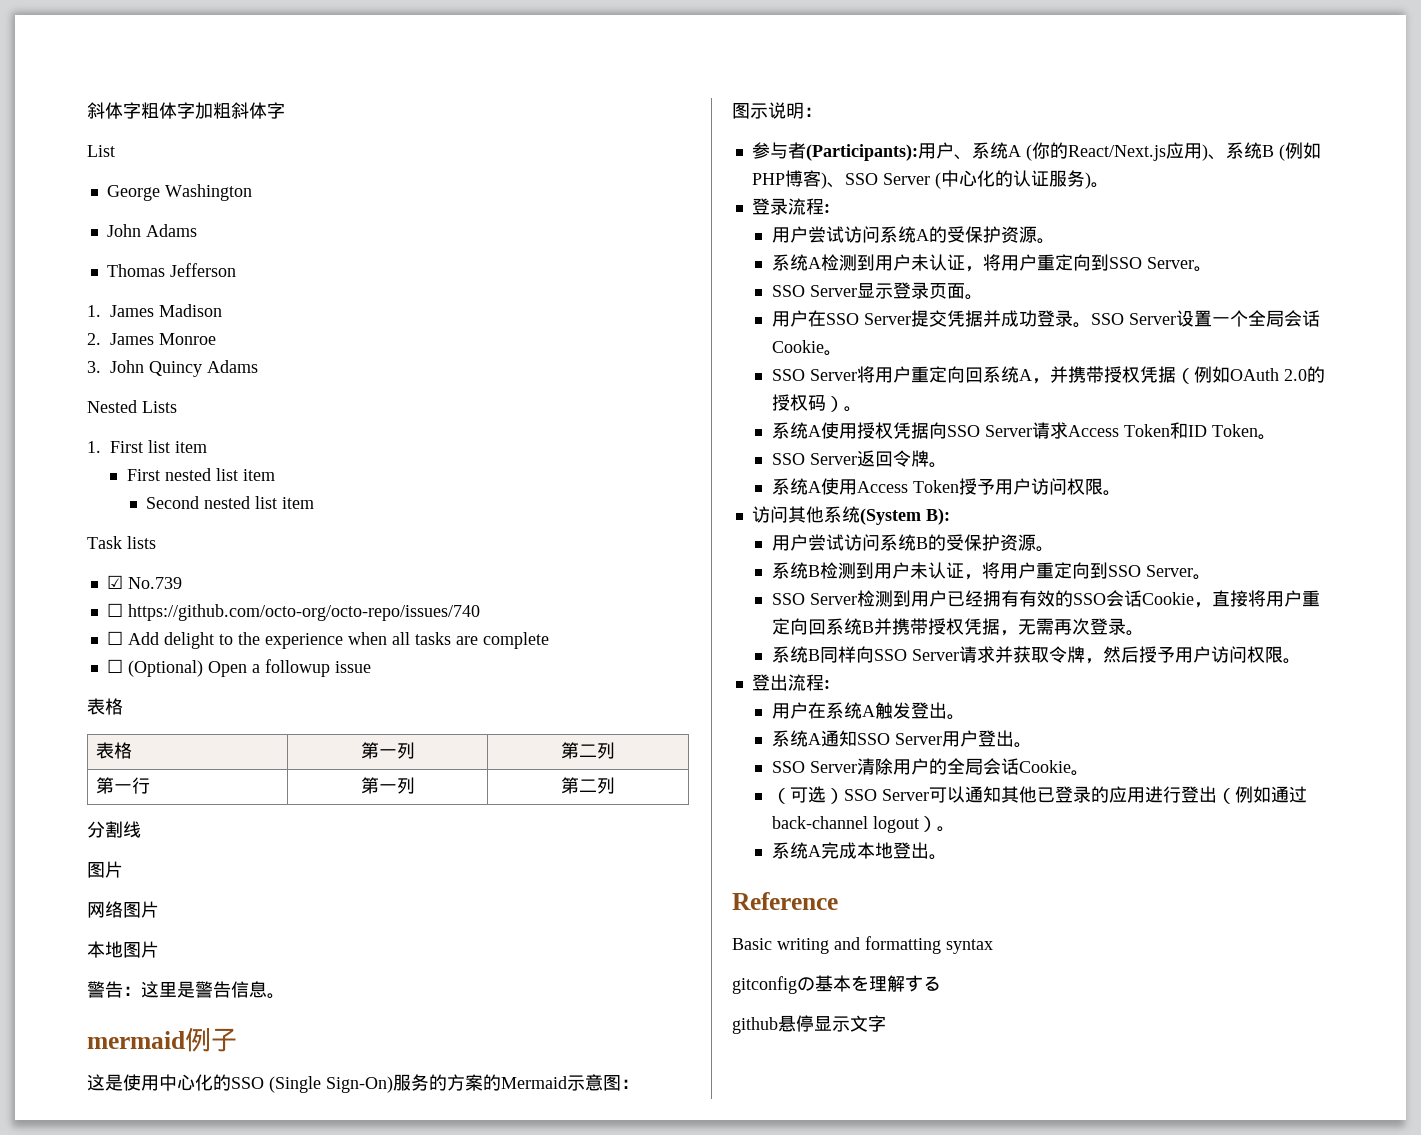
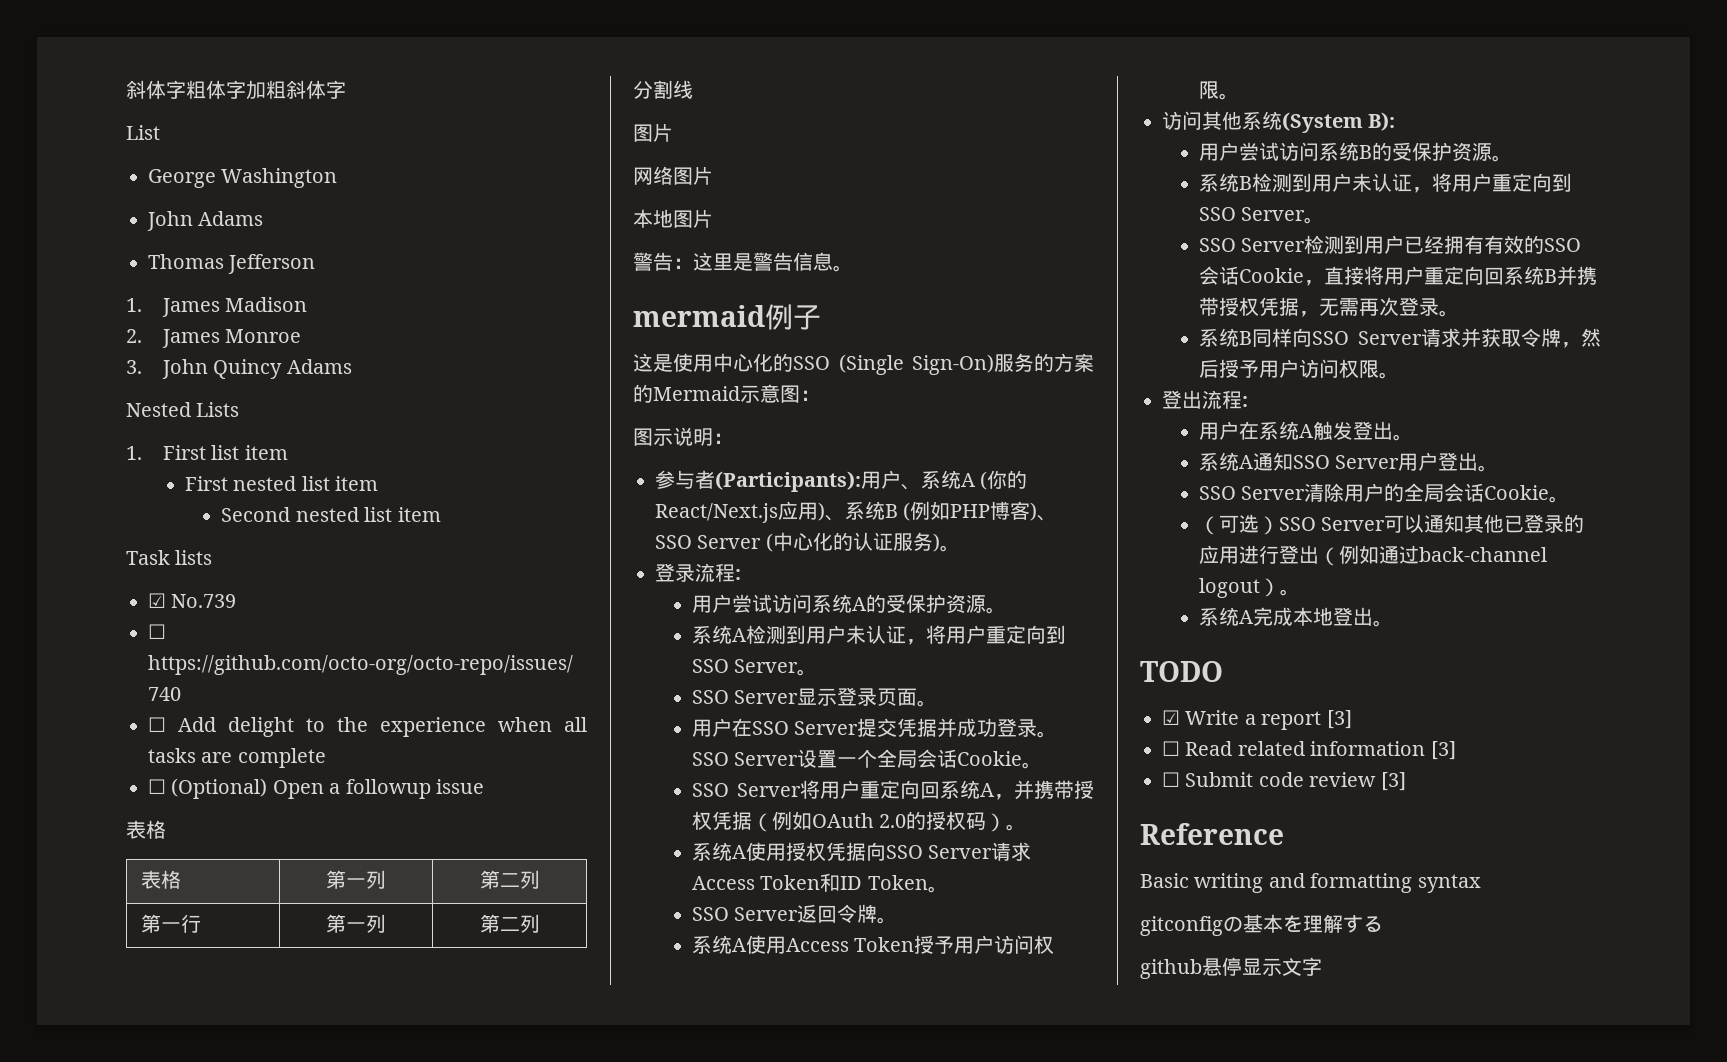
(947, 857) none -> [1140,661,1223,682] [1162,710,1352,730] [1162,741,1456,760] [1162,772,1406,791] // TODO // ☑ Write a report [3] // ☐ Read related information [3] // ☐ Submit code review [3]

